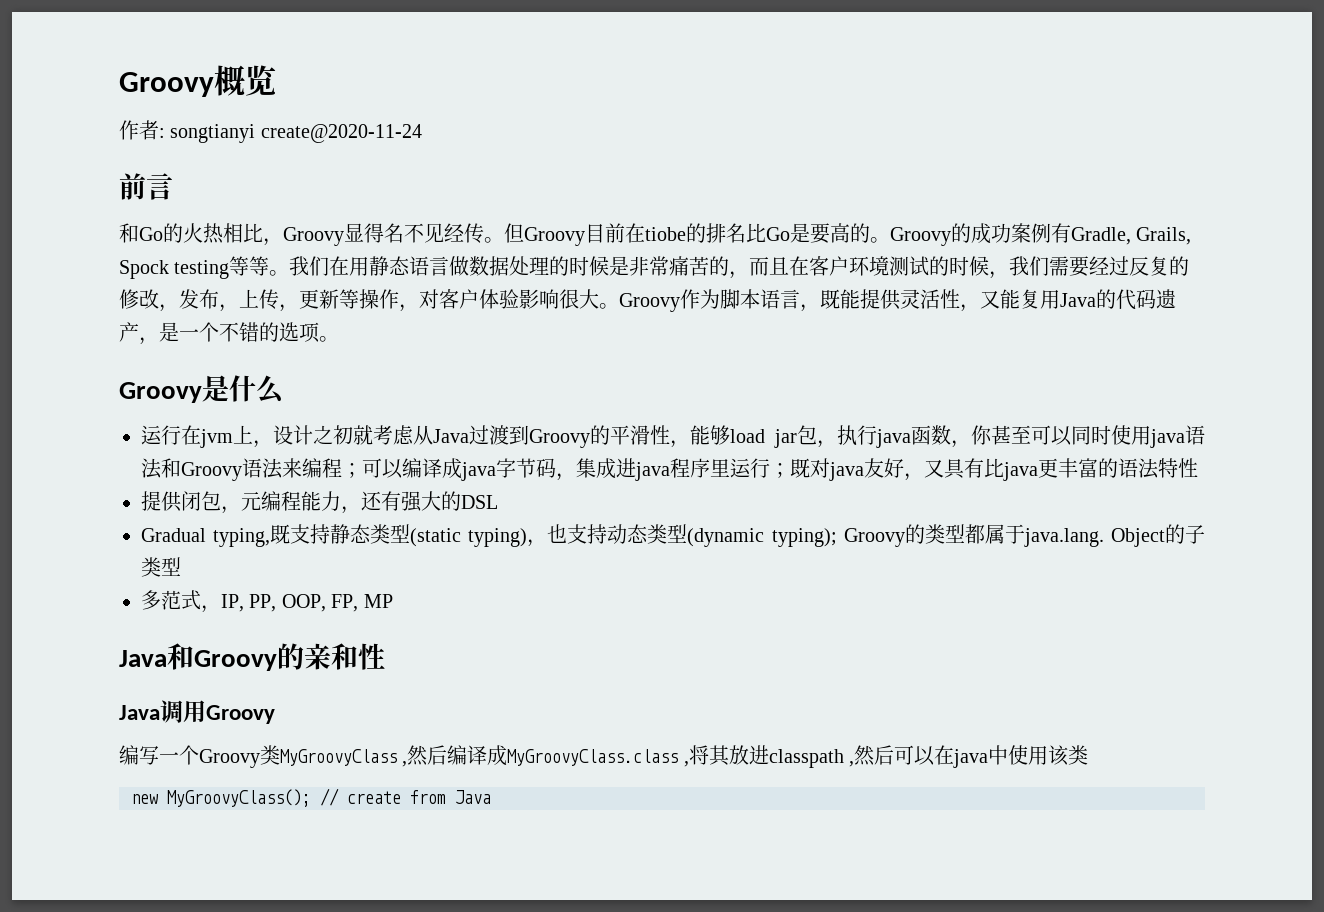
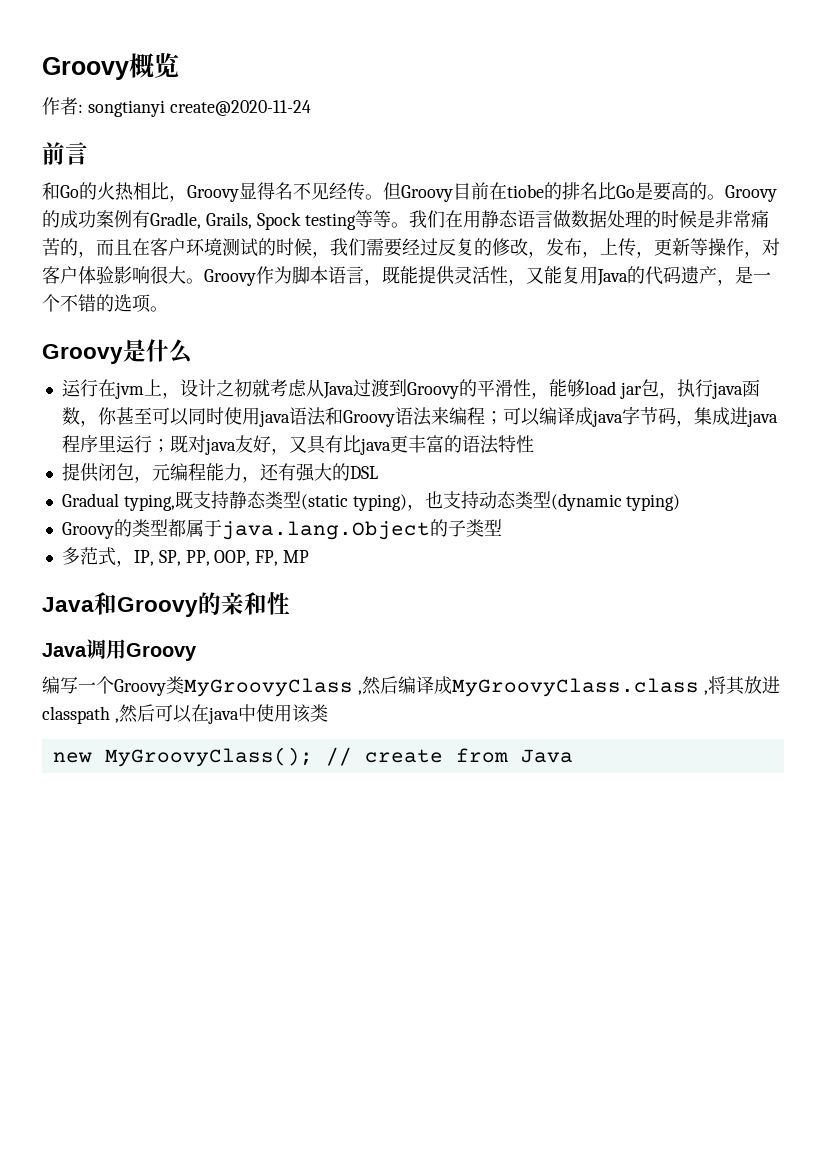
[771,528,837,547] typing); -> [626,494,681,511] typing) //
[1023,528,1165,547] java.lang. Object -> [221,521,430,540] java.lang.Object
(244, 603) none -> [158,550,181,566] SP,

